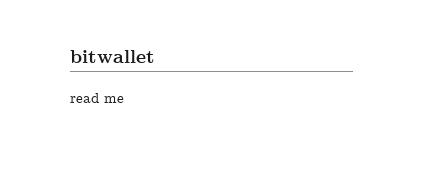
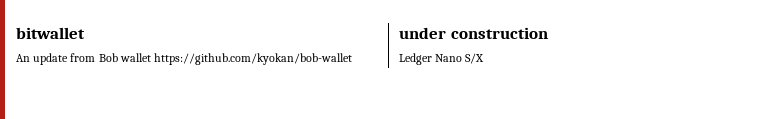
[70,93,124,103] read me -> [16,53,353,65] [399,27,548,39] [399,53,485,65] An update from Bob wallet https://github.com/kyokan/bob-wallet // under construction // Ledger Nano S/X

